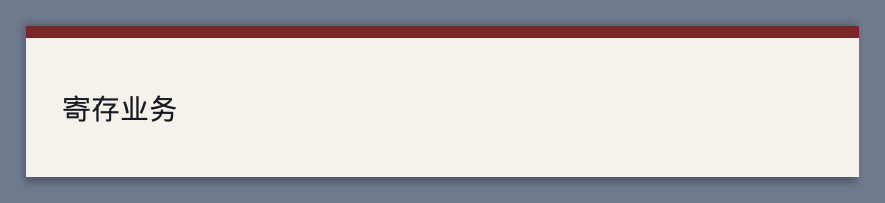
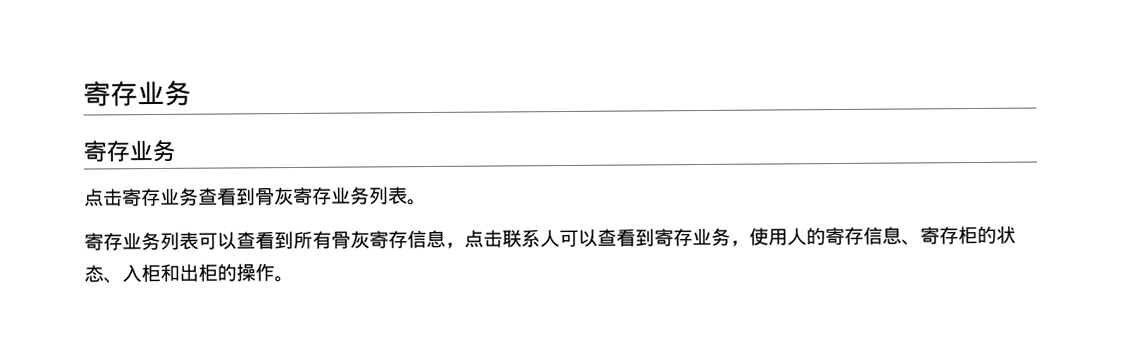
[62,95,178,122] 寄存业务 -> [83,79,192,107] [83,139,176,163] [84,186,427,207] [84,225,1016,251] [84,263,294,284] 寄存业务 // 寄存业务 // 点击寄存业务查看到骨灰寄存业务列表。 // 寄存业务列表可以查看到所有骨灰寄存信息，点击联系人可以查看到寄存业务，使用人的寄存信息、寄存柜的状态、入柜和出柜的操作。

